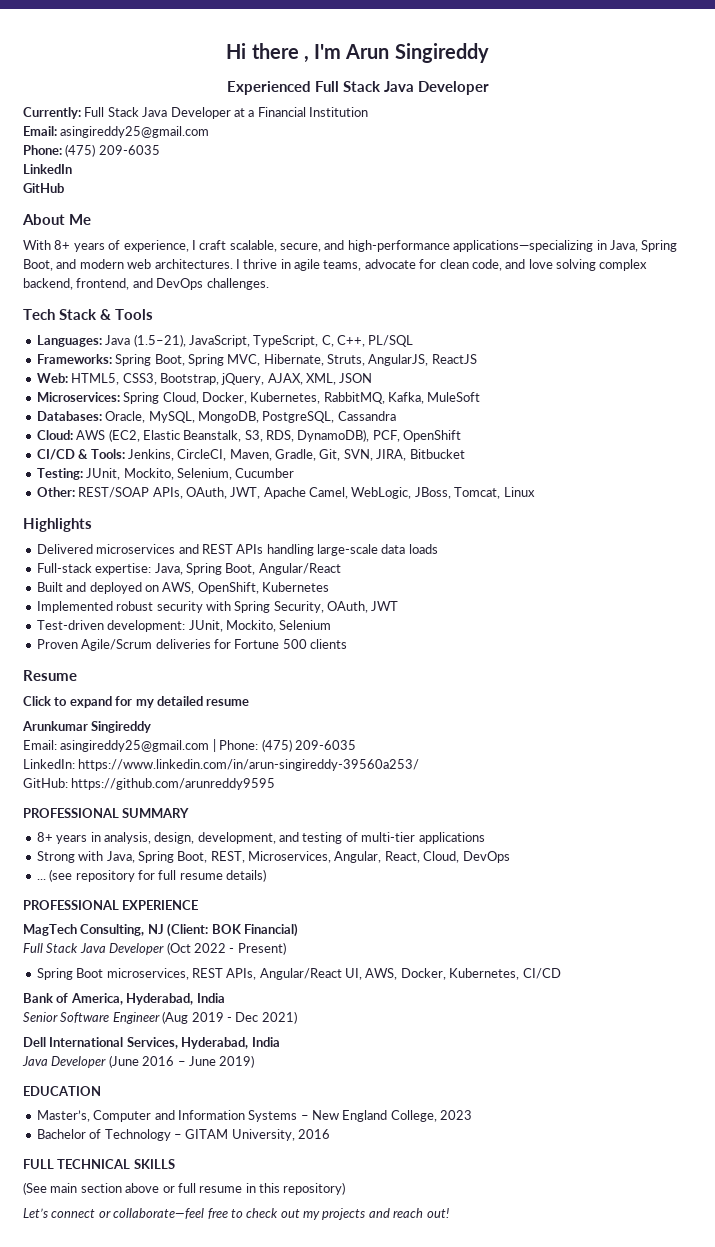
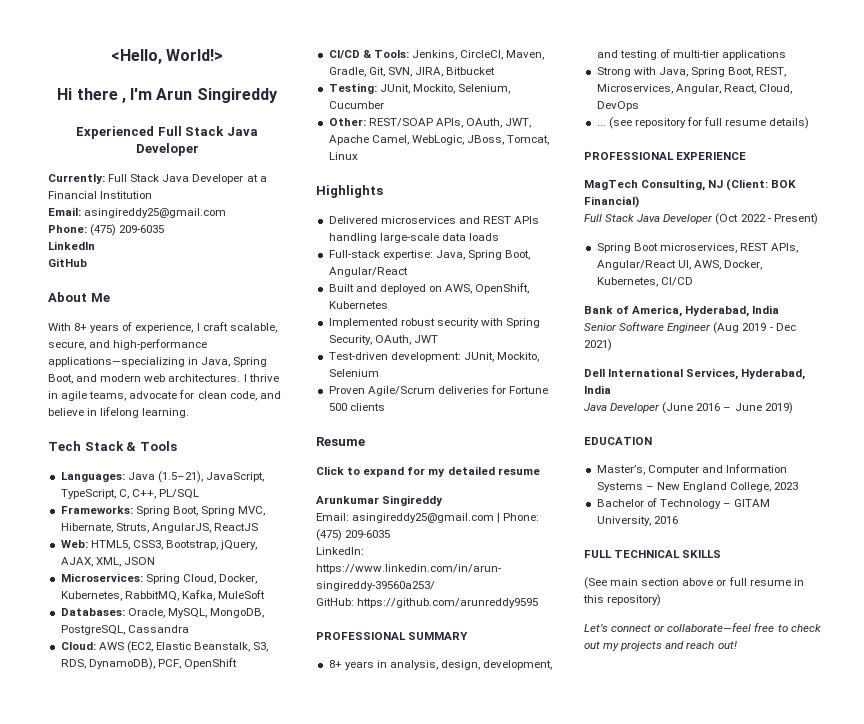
(226, 51) none -> [110,49,224,64] <Hello, World!> //
[528,259,648,271] [23,278,269,290] love solving complex backend, frontend, and DevOps challenges. -> [48,407,190,418] believe in lifelong learning.

